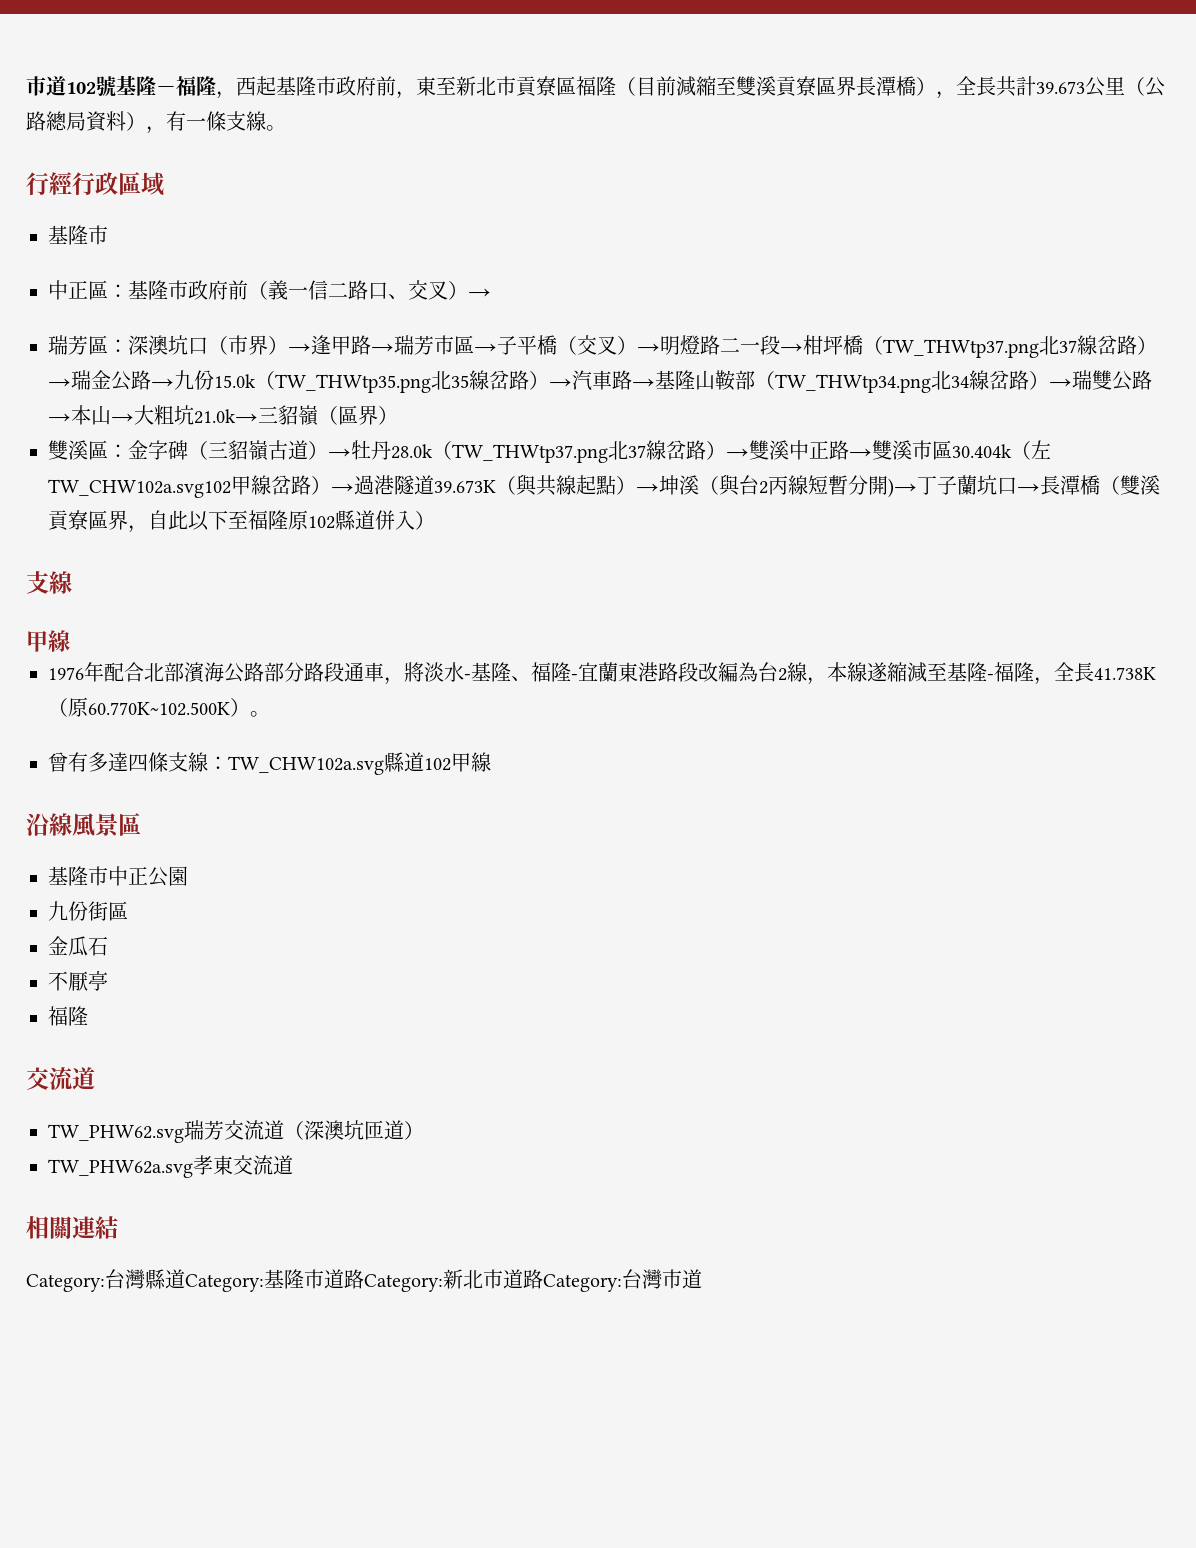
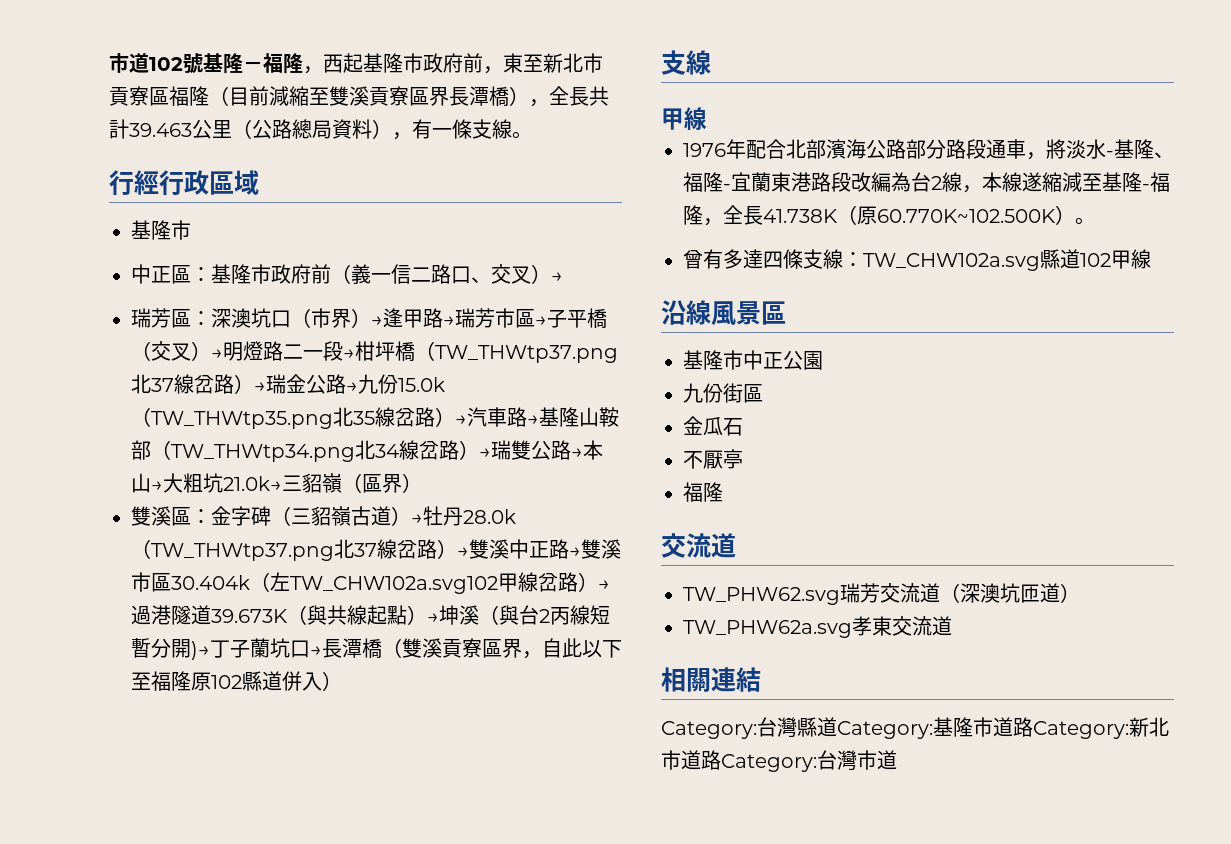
[1036,81,1085,94] 39.673 -> [129,123,192,137] 39.463

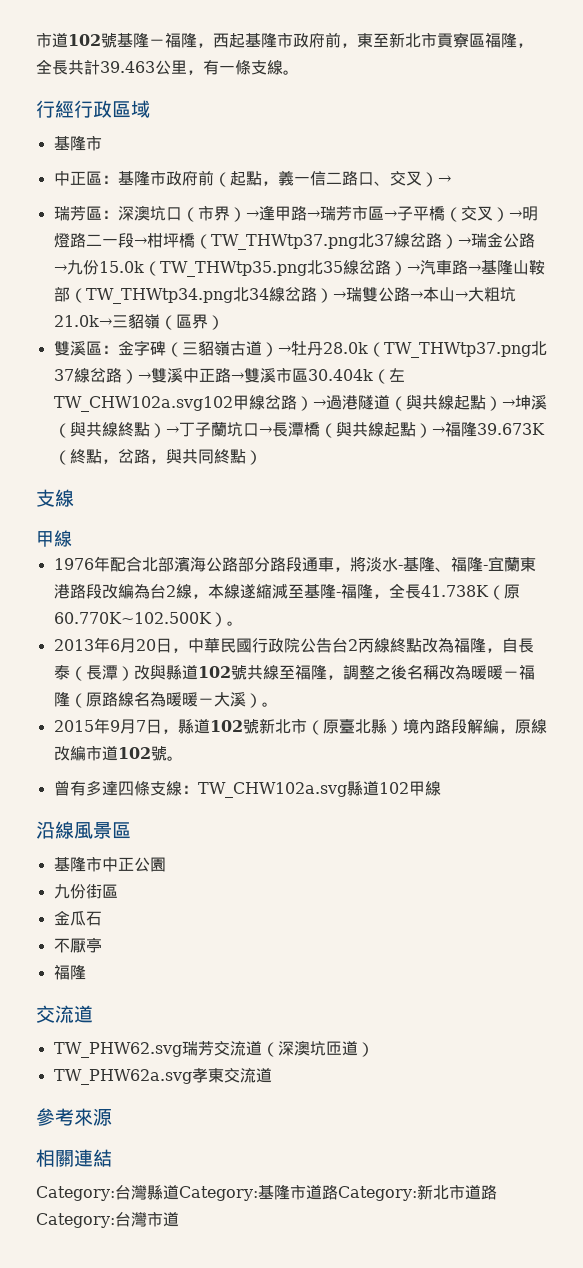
[209,86,529,107] （目前減縮至雙溪貢寮區界長潭橋） -> (517, 40) none
[232,119,392,139] （公路總局資料） -> (187, 67) none
(351, 274) none -> [229,171,278,186] 起點，
[211,609,288,623] 39.673K -> (390, 402) none
[519,605,610,625] [131,638,210,660] 台2丙線短暫分開)→ -> [85,422,179,438] 共線終點）→
[402,638,622,659] [131,671,322,691] 雙溪貢寮區界，自此以下至福隆原102縣道併入 -> [335,421,545,438] [53,449,246,465] 與共線起點）→福隆39.673K（終點，岔路，與共同終點
(1095, 221) none -> [53,637,534,653] [53,664,535,681] [53,692,278,708] [53,718,547,735] [53,745,183,761] // 2013年6月20日，中華民國行政院公告台2丙線終點改為福隆，自長泰（長潭）改與縣道102號共線至福隆，調整之後名稱改為暖暖－福隆（原路線名為暖暖－大溪）。 // 2015年9月7日，縣道102號新北市（原臺北縣）境內路段解編，原線改編市道102號。
(952, 626) none -> [36,1108,112,1126] // 參考來源

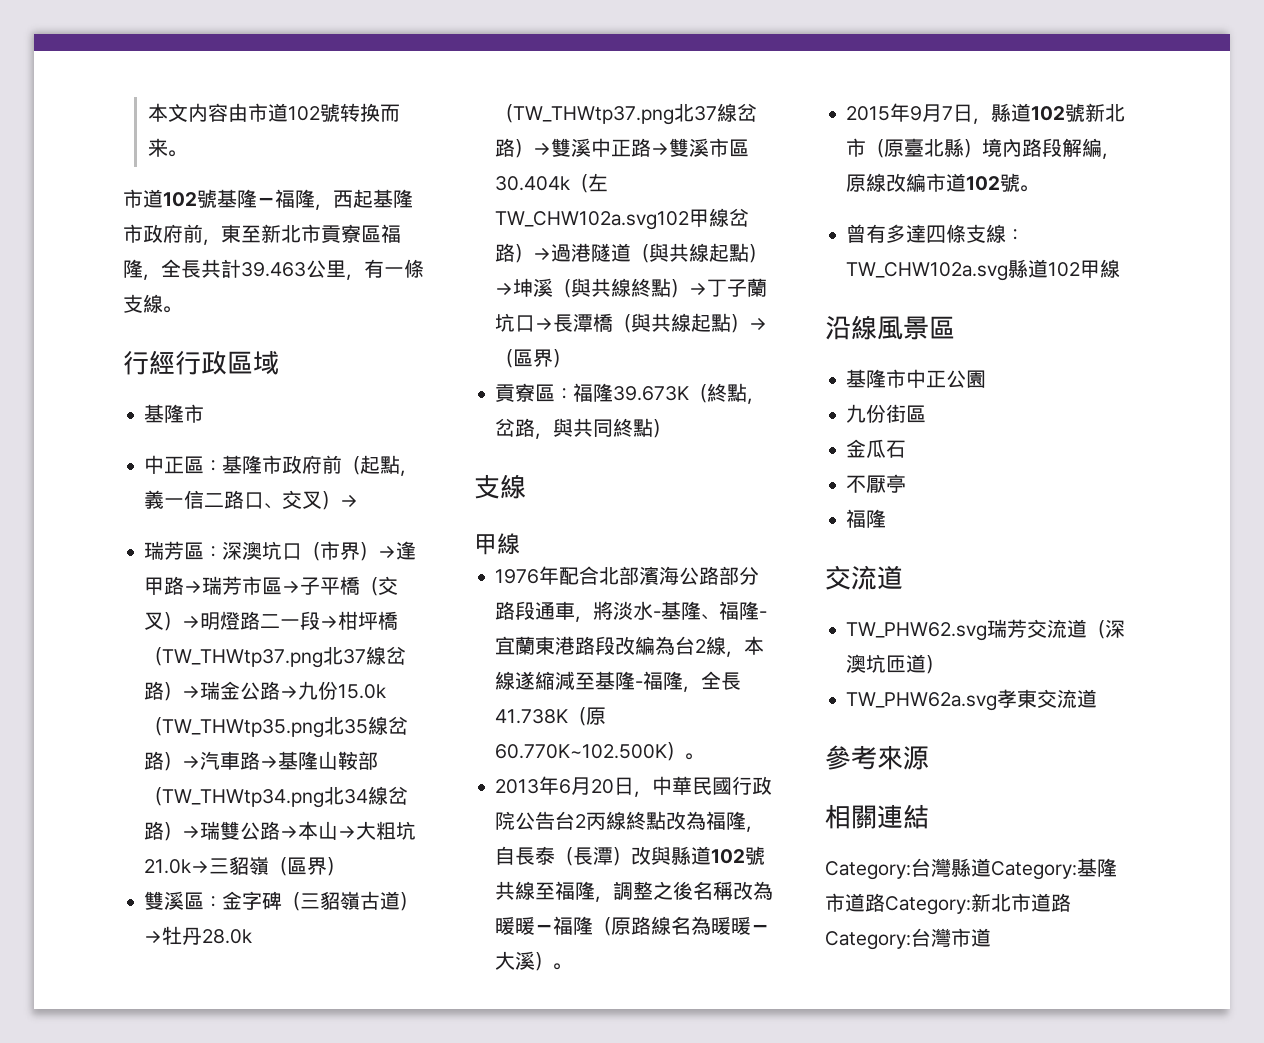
(36, 40) none -> [147,103,400,122] [147,138,186,157] 本文内容由市道102號转换而来。 //
(445, 430) none -> [495,349,572,368] [495,383,574,402] （區界） // 貢寮區：

